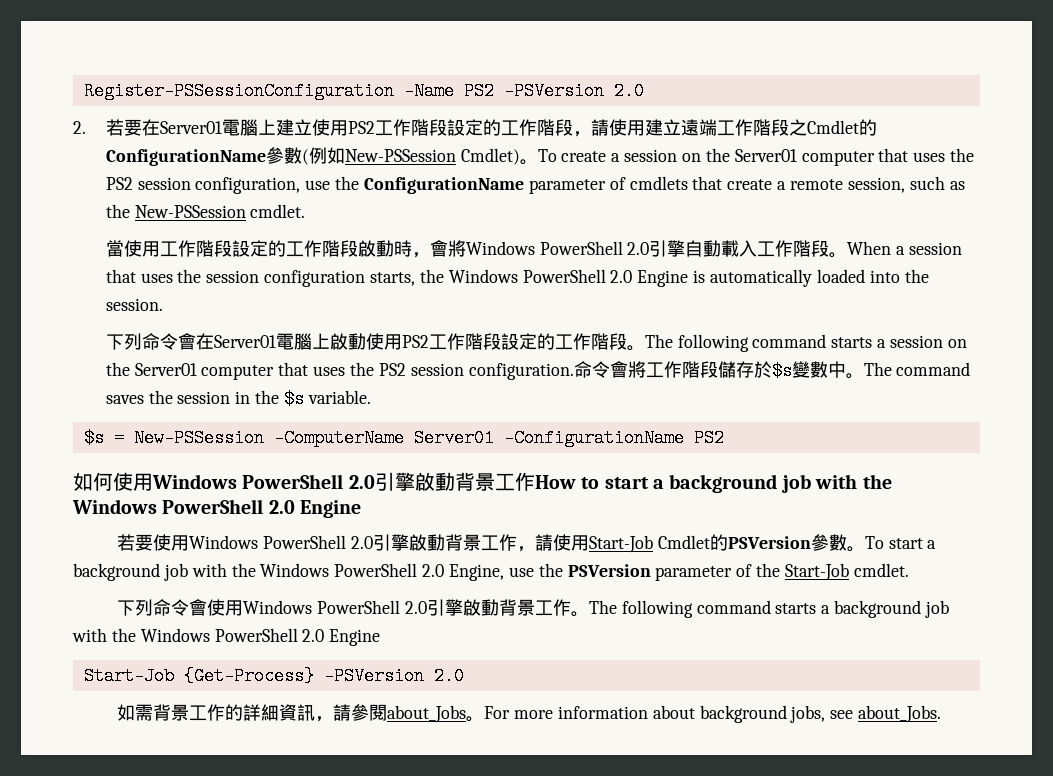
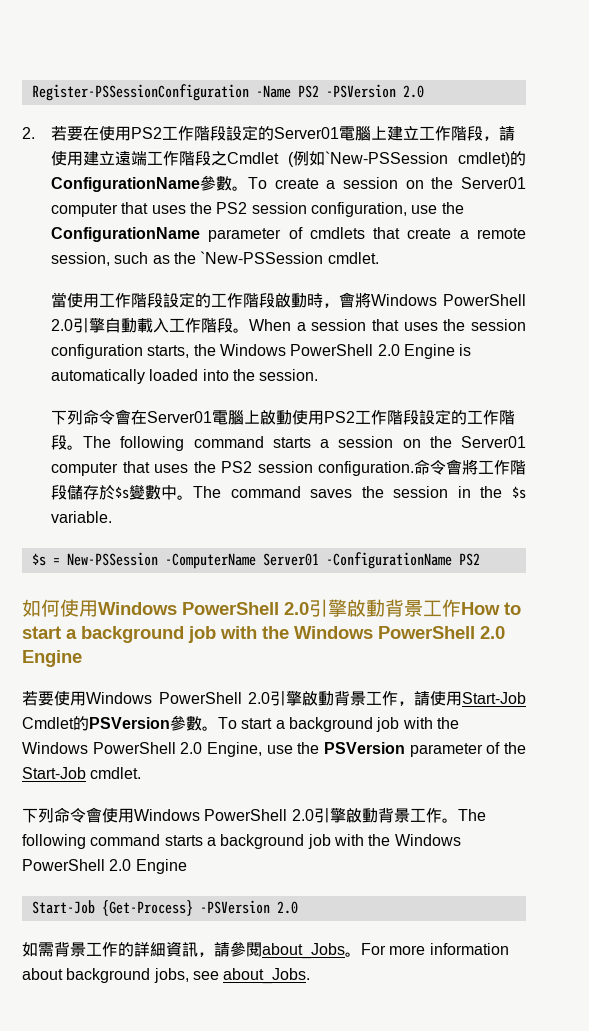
[159,119,501,136] Server01電腦上建立使用PS2工作階段設定的 -> [99,125,420,141] 使用PS2工作階段設定的Server01電腦上建立
[858,119,877,136] [105,147,520,166] 的ConfigurationName參數(例如New-PSSession Cmdlet) -> [288,151,526,167] [51,175,233,192] (例如`New-PSSession cmdlet)的ConfigurationName參數
[134,205,246,218] New-PSSession -> [200,251,324,264] `New-PSSession

